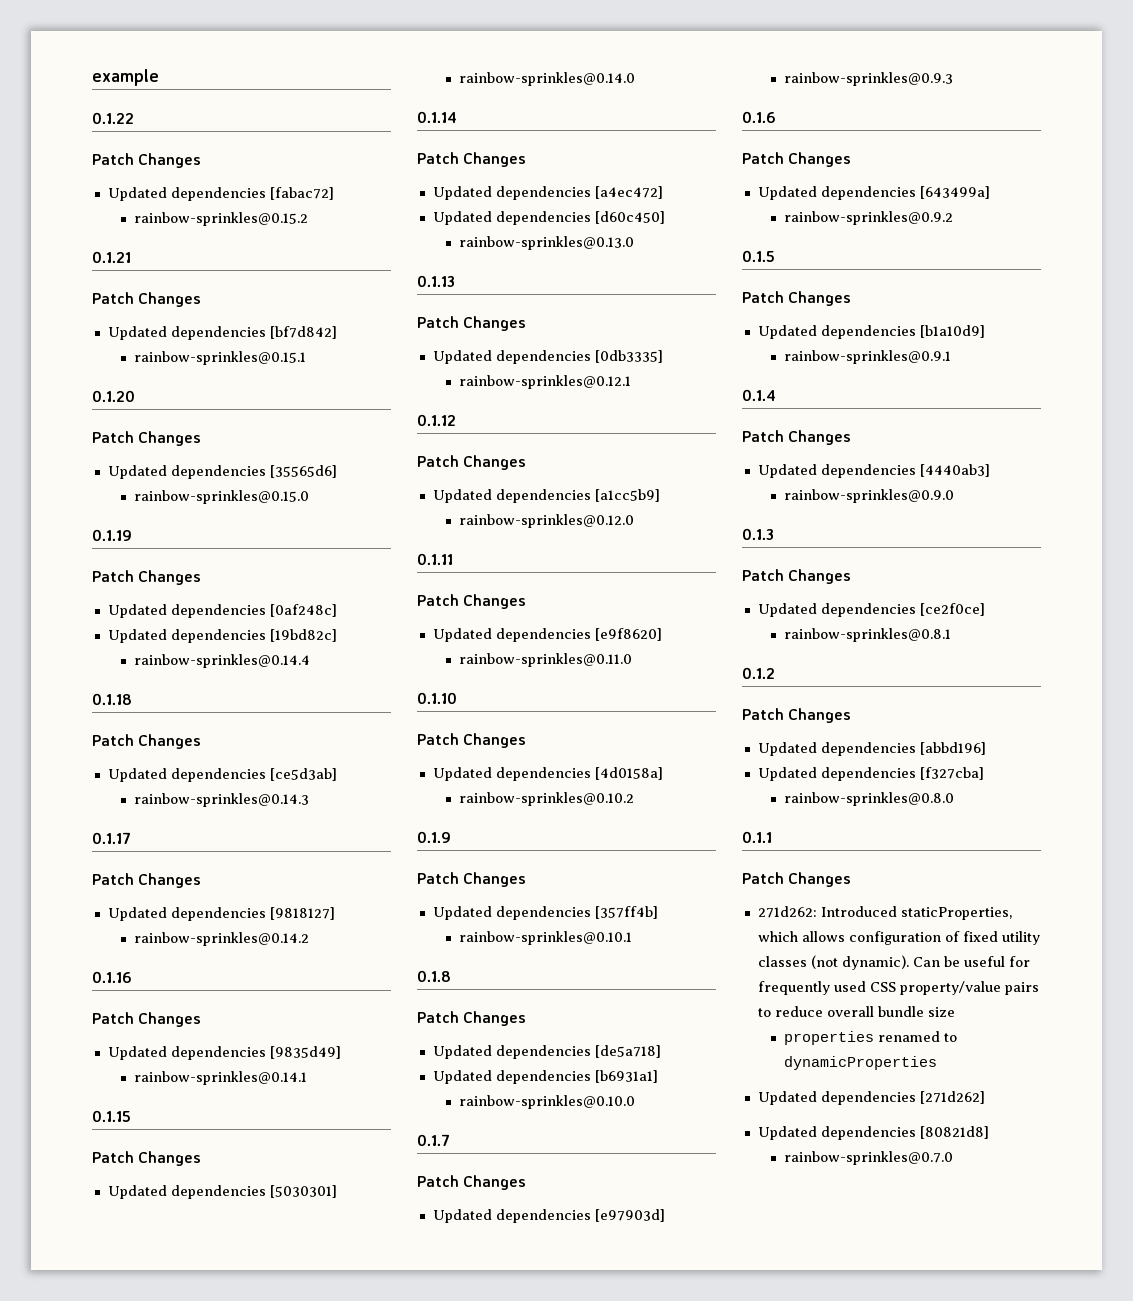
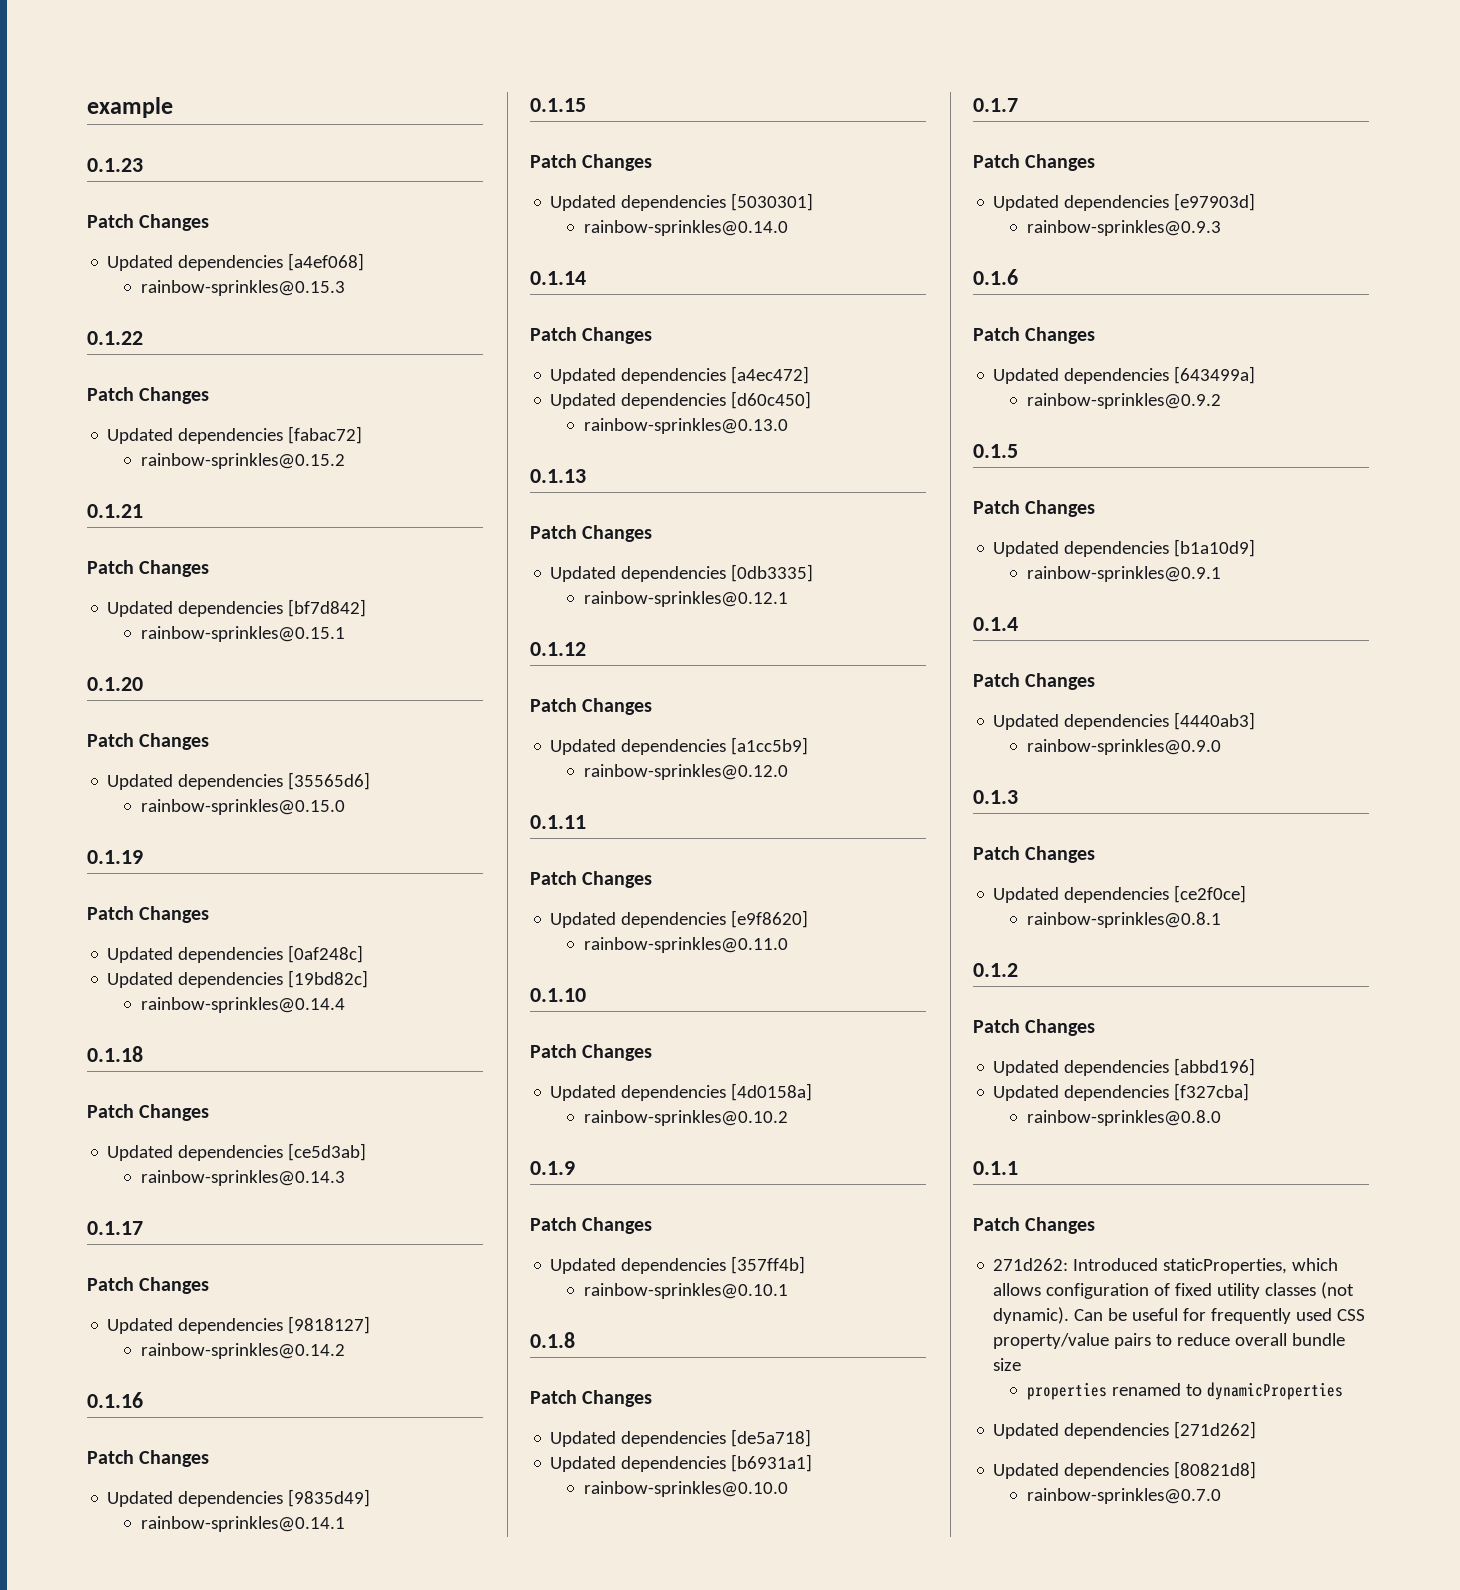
(159, 77) none -> [87,158,143,172] [87,214,210,231] [107,253,365,271] [140,280,345,296] // 0.1.23 // Patch Changes // Updated dependencies [a4ef068] // rainbow-sprinkles@0.15.3

